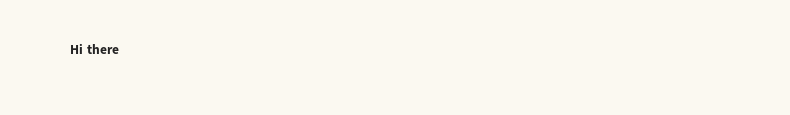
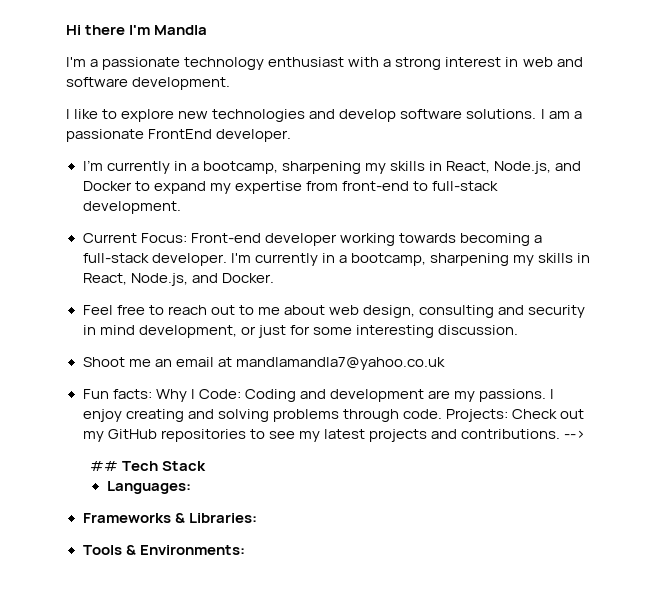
(119, 49) none -> [129,25,208,35] [66,57,583,70] [66,77,231,90] [66,109,582,122] [66,129,292,142] [82,160,582,174] [82,181,498,194] [82,201,181,214] [82,233,542,246] [82,253,591,266] [82,273,274,286] [82,305,586,318] [82,325,518,338] [82,357,445,370] [82,389,555,402] [82,409,584,422] [82,429,585,442] [90,461,207,471] [106,481,191,494] [82,513,257,523] [82,545,245,555] I'm Mandla // I'm a passionate technology enthusiast with a strong interest in web and software development. // I like to explore new technologies and develop software solutions. I am a passionate FrontEnd developer. // I’m currently in a bootcamp, sharpening my skills in React, Node.js, and Docker to expand my expertise from front-end to full-stack development. // Current Focus: Front-end developer working towards becoming a full-stack developer. I'm currently in a bootcamp, sharpening my skills in React, Node.js, and Docker. // Feel free to reach out to me about web design, consulting and security in mind development, or just for some interesting discussion. // Shoot me an email at mandlamandla7@yahoo.co.uk // Fun facts: Why I Code: Coding and development are my passions. I enjoy creating and solving problems through code. Projects: Check out my GitHub repositories to see my latest projects and contributions. --> // ## Tech Stack // Languages: // Frameworks & Libraries: // Tools & Environments:

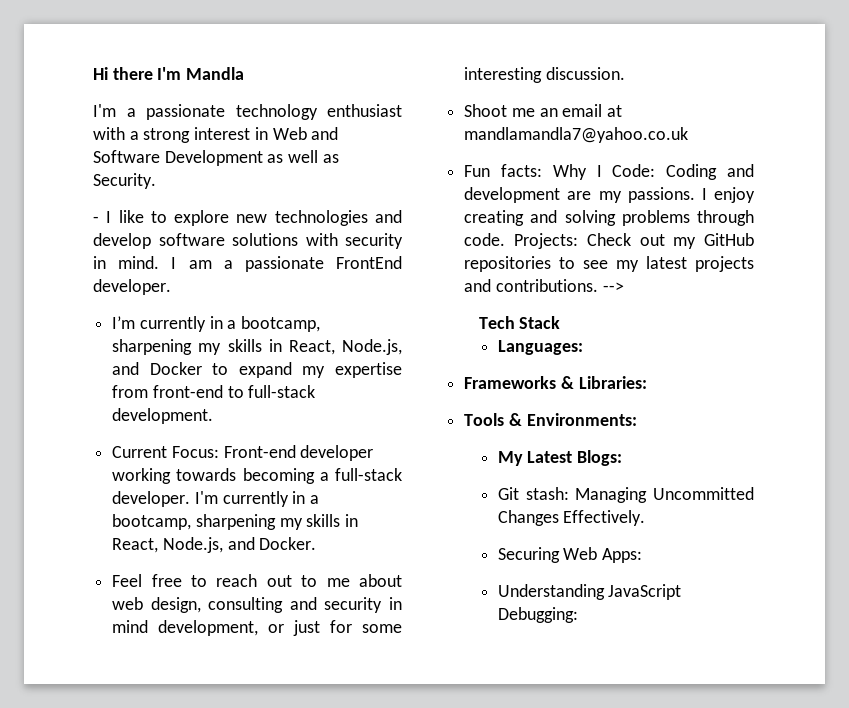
[522,57,583,67] [66,77,231,90] web and software development. // -> [272,127,339,140] [93,150,339,166] [93,173,156,189] [93,216,99,223] Web and Software Development as well as Security. // -
[466,109,537,119] solutions. -> [232,233,403,249] [93,256,160,269] solutions with security in mind.
[90,461,119,471] ## -> (624, 287) none
(245, 550) none -> [497,450,623,466] [497,487,754,503] [497,510,646,526] [497,547,643,563] [497,584,682,600] [497,607,578,623] // My Latest Blogs: // Git stash: Managing Uncommitted Changes Effectively. // Securing Web Apps: // Understanding JavaScript Debugging:

